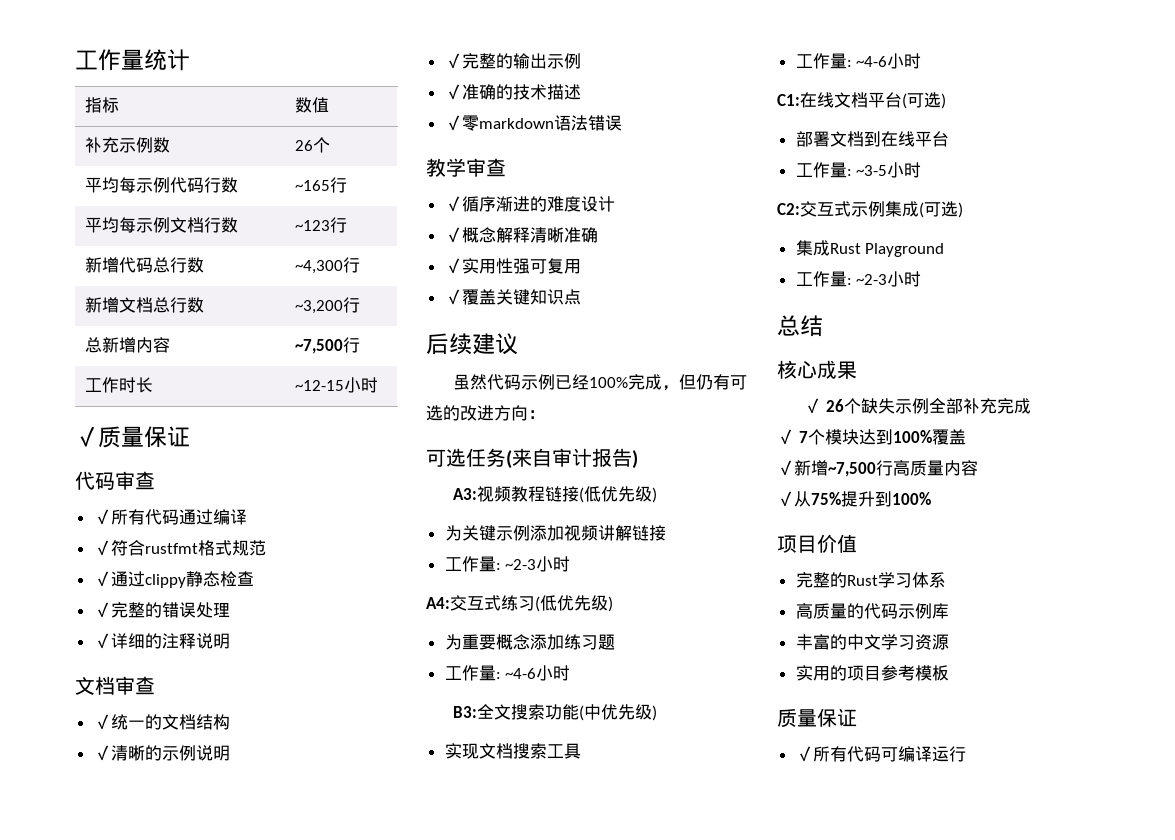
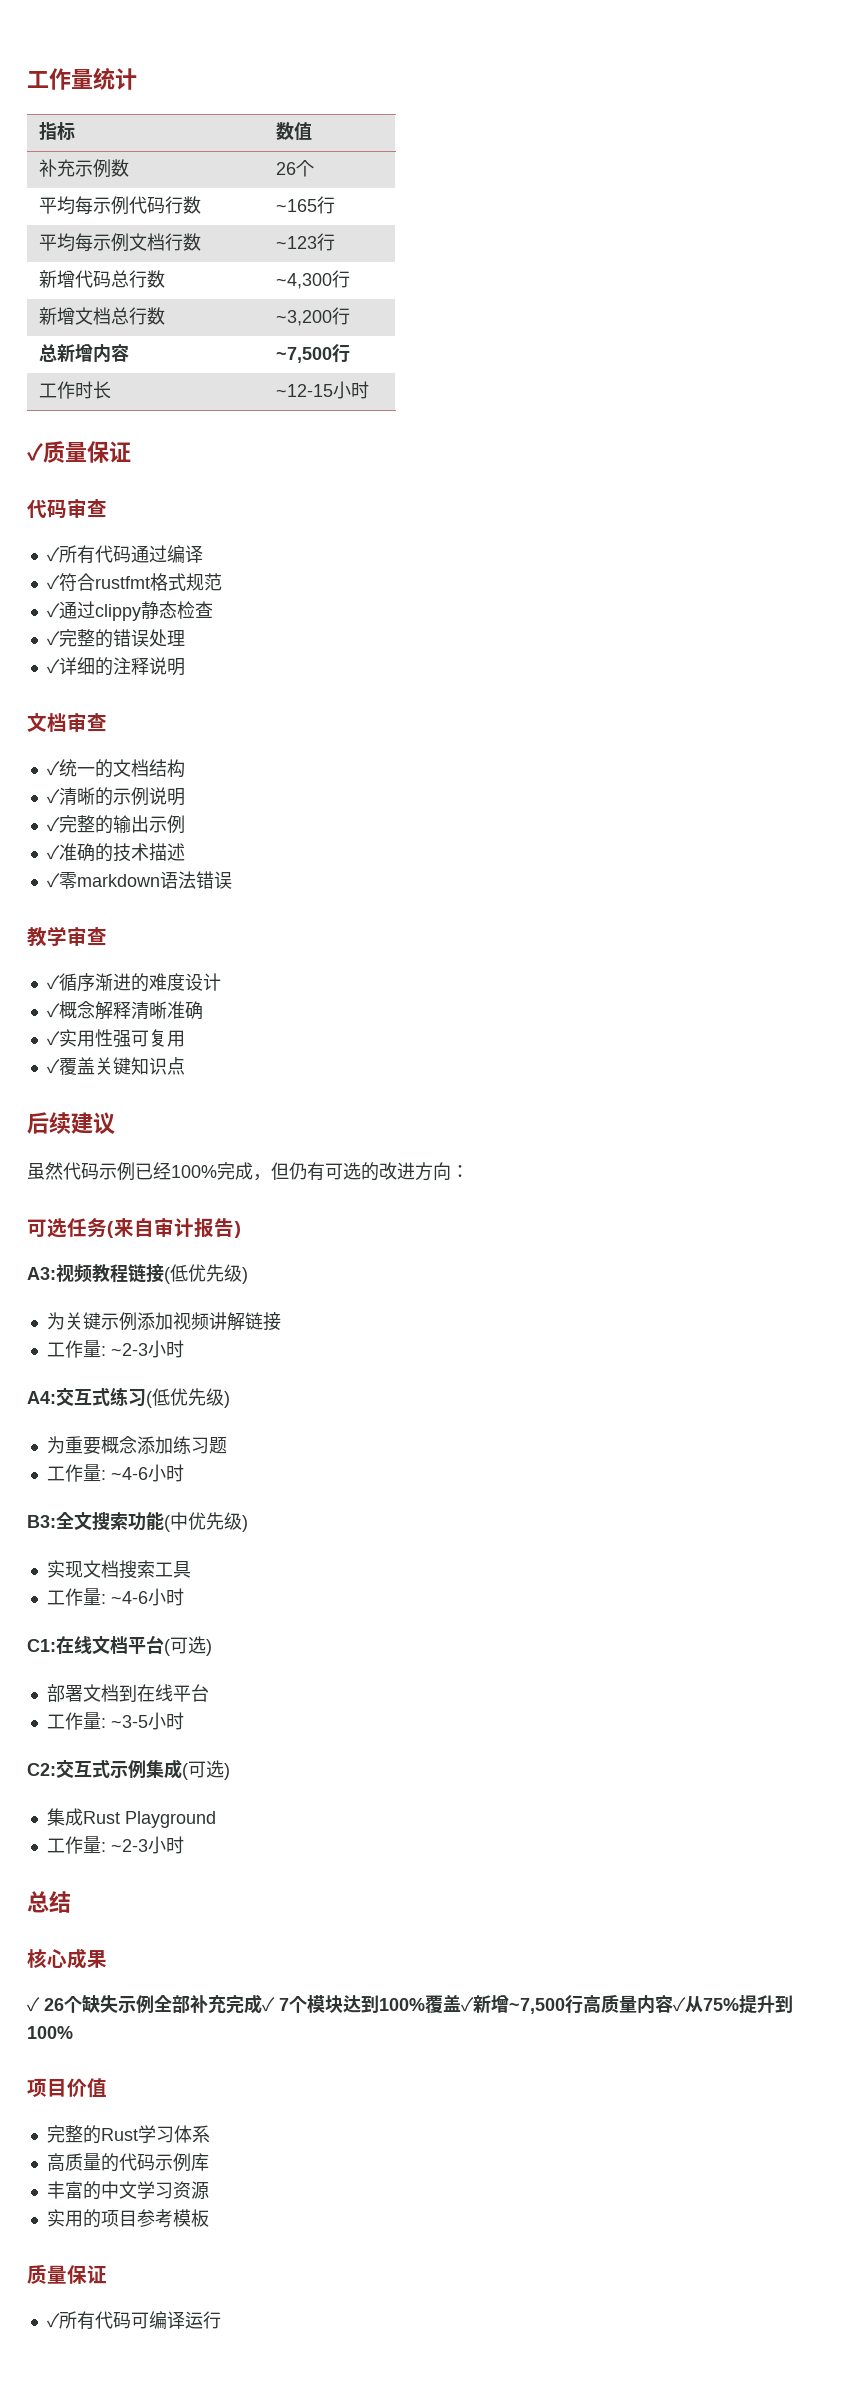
(1032, 406) // -> (262, 2004) none
(966, 437) // -> (461, 2003) none
(978, 468) // -> (673, 2004) none

